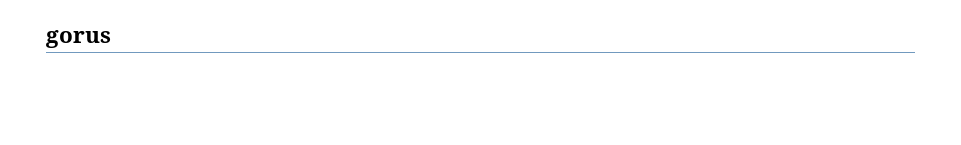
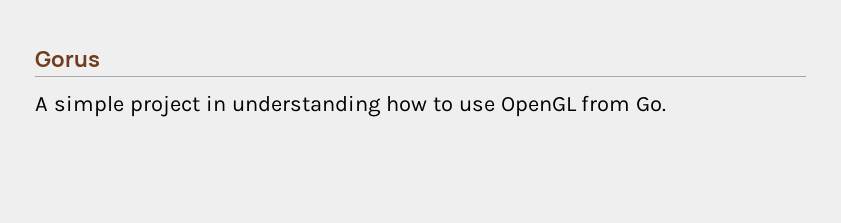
[46,30,111,48] gorus -> [35,51,100,67] [35,95,667,117] Gorus // A simple project in understanding how to use OpenGL from Go.

